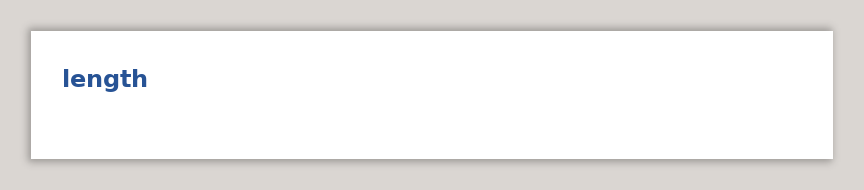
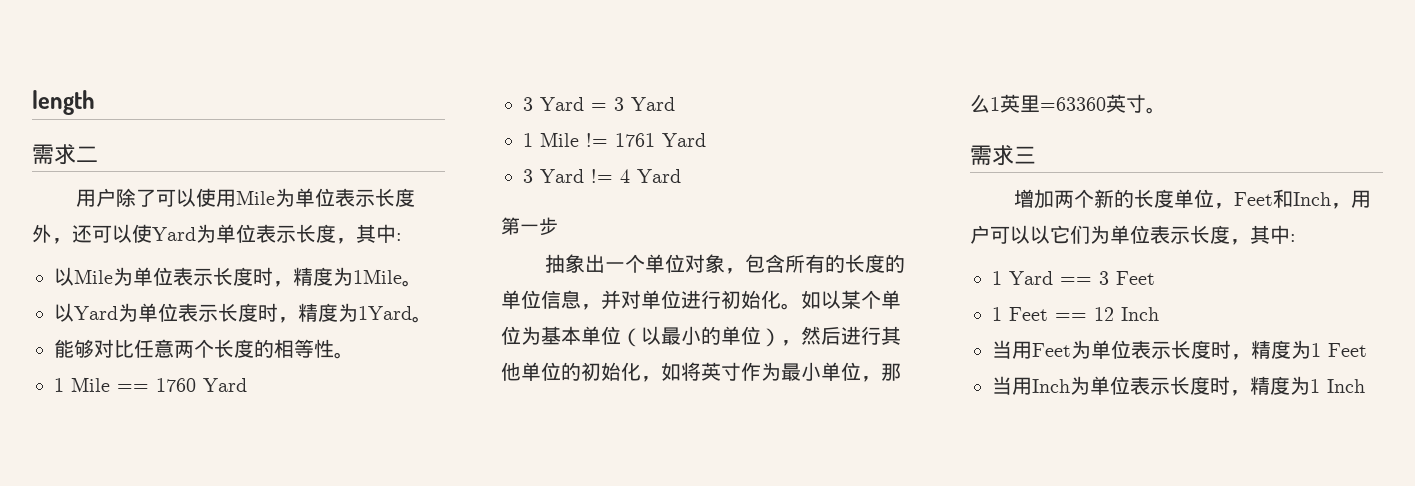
(148, 80) none -> [32,144,98,165] [76,188,416,207] [32,224,402,244] [54,267,422,287] [54,303,432,323] [54,339,354,359] [54,377,247,392] [523,97,675,111] [523,132,706,147] [523,169,681,183] [501,217,558,236] [545,254,906,274] [501,290,901,310] [501,326,901,347] [501,362,901,382] [970,94,1166,114] [970,145,1036,166] [1014,189,1372,209] [970,225,1296,245] [992,271,1155,285] [992,307,1159,321] [992,340,1367,360] [992,376,1365,396] // 需求二 // 用户除了可以使用Mile为单位表示长度外，还可以使Yard为单位表示长度，其中: // 以Mile为单位表示长度时，精度为1Mile。 // 以Yard为单位表示长度时，精度为1Yard。 // 能够对比任意两个长度的相等性。 // 1 Mile == 1760 Yard // 3 Yard = 3 Yard // 1 Mile != 1761 Yard // 3 Yard != 4 Yard // 第一步 // 抽象出一个单位对象，包含所有的长度的单位信息，并对单位进行初始化。如以某个单位为基本单位（以最小的单位），然后进行其他单位的初始化，如将英寸作为最小单位，那么1英里=63360英寸。 // 需求三 // 增加两个新的长度单位，Feet和Inch，用户可以以它们为单位表示长度，其中: // 1 Yard == 3 Feet // 1 Feet == 12 Inch // 当用Feet为单位表示长度时，精度为1 Feet // 当用Inch为单位表示长度时，精度为1 Inch

